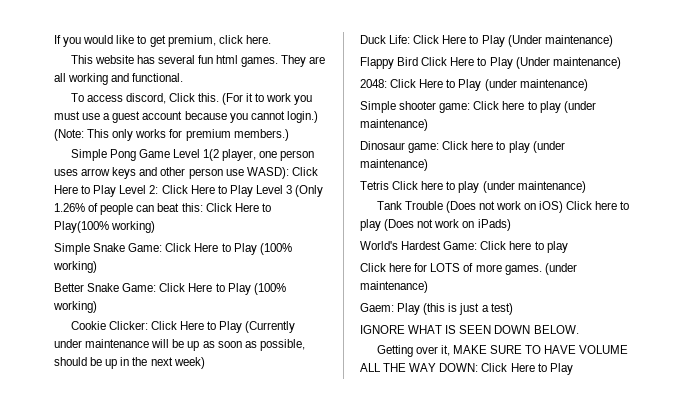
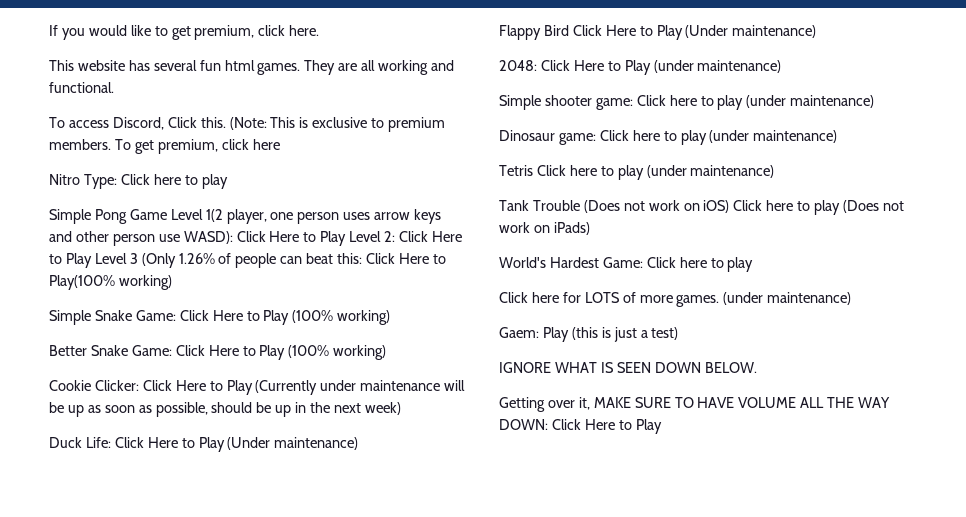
[125,93,166,104] discord, -> [112,117,164,130] Discord,
[222,93,313,105] [54,111,318,123] [54,129,289,141] (For it to work you must use a guest account because you cannot login.) (Note: This only works for premium members.) -> [229,117,446,132] [49,139,280,154] [49,174,228,189] (Note: This is exclusive to premium members. To get premium, click here // Nitro Type: Click here to play

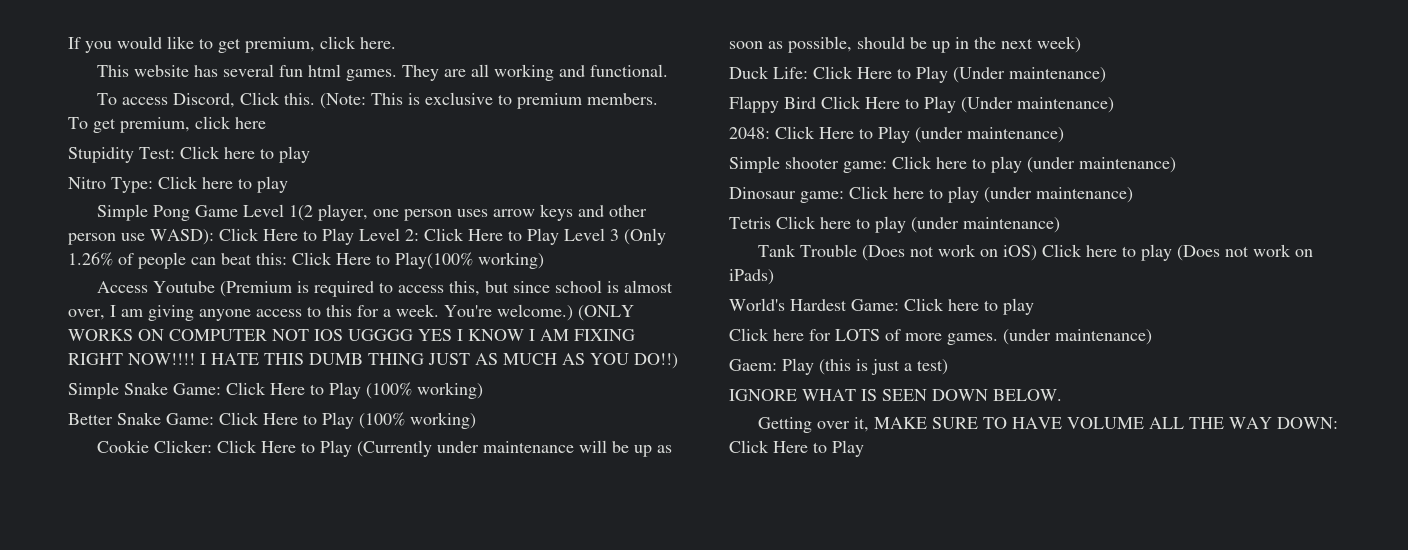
(280, 144) none -> [68,146,310,163] // Stupidity Test: Click here to play
(172, 282) none -> [96,280,673,297] [68,304,634,321] [68,329,635,341] [68,353,678,369] // Access Youtube (Premium is required to access this, but since school is almost over, I am giving anyone access to this for a week. You're welcome.) (ONLY WORKS ON COMPUTER NOT IOS UGGGG YES I KNOW I AM FIXING RIGHT NOW!!!! I HATE THIS DUMB THING JUST AS MUCH AS YOU DO!!)

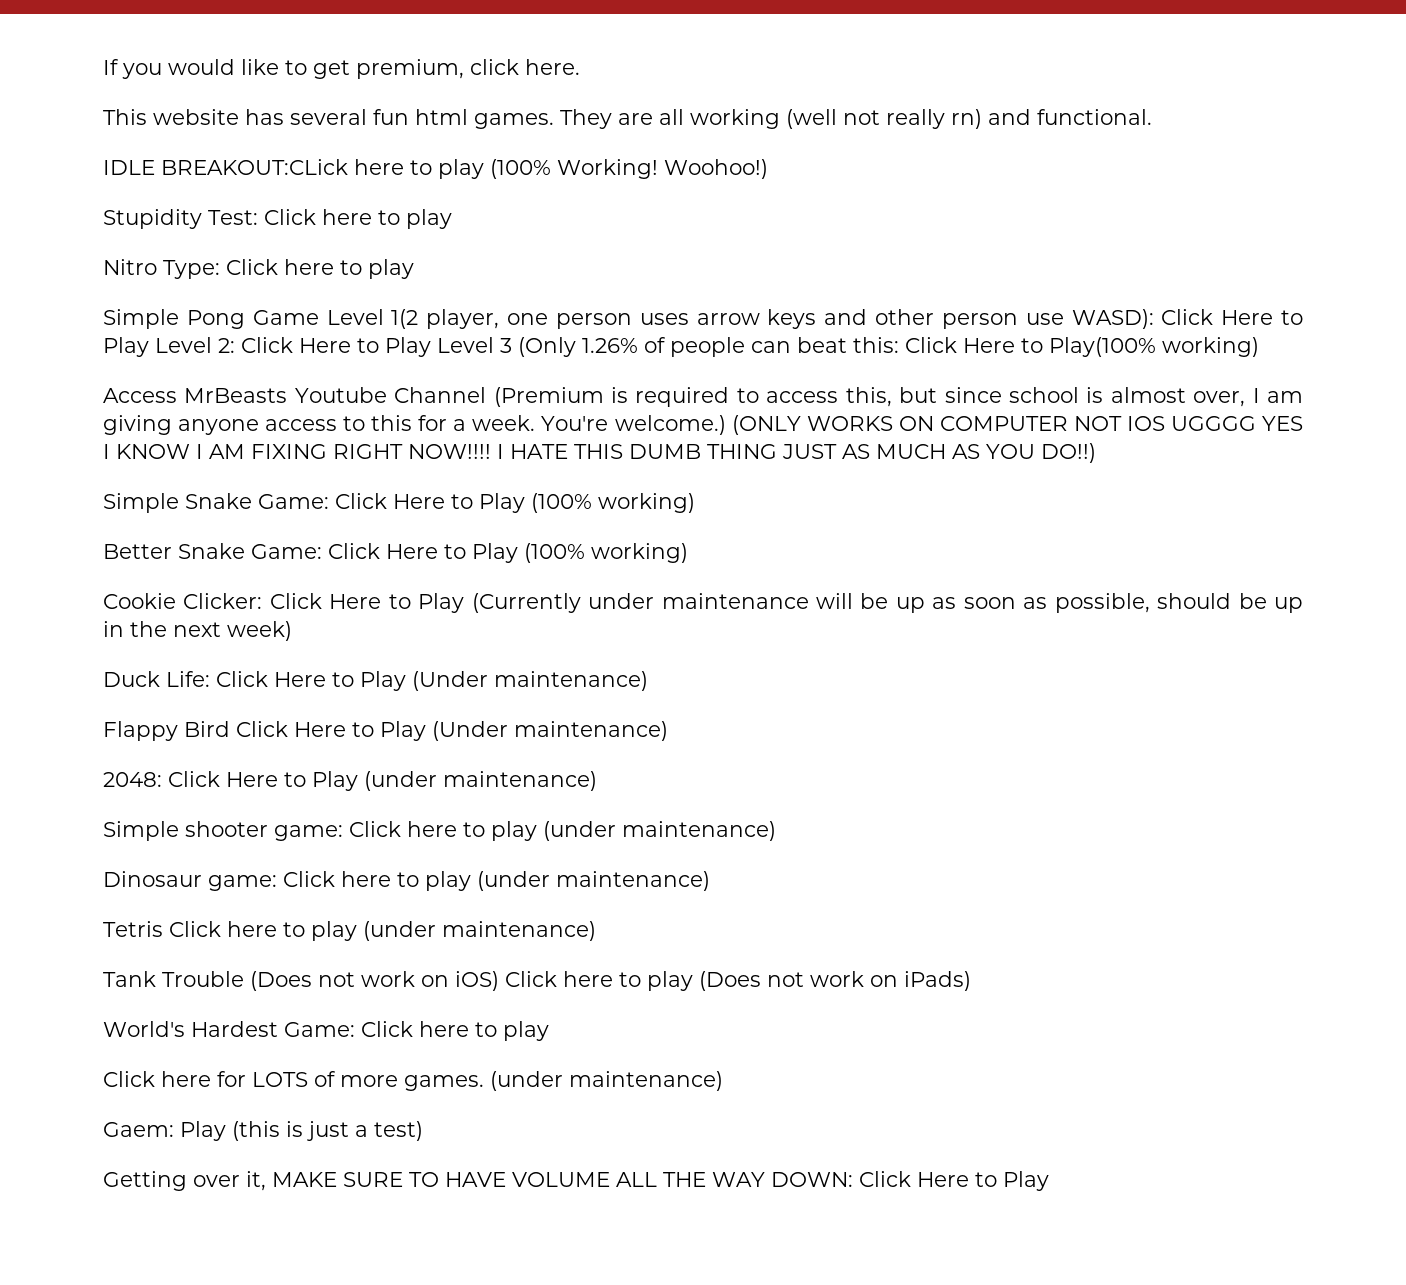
[558,64,668,77] [96,92,658,109] [68,116,266,133] and functional. // To access Discord, Click this. (Note: This is exclusive to premium members. To get premium, click here -> [786,109,1152,129] [103,159,768,179] (well not really rn) and functional. // IDLE BREAKOUT:CLick here to play (100% Working! Woohoo!)
[152,281,215,293] Youtube -> [184,387,487,403] MrBeasts Youtube Channel
[729,389,1062,401] // IGNORE WHAT IS SEEN DOWN BELOW. -> (423, 1131) none

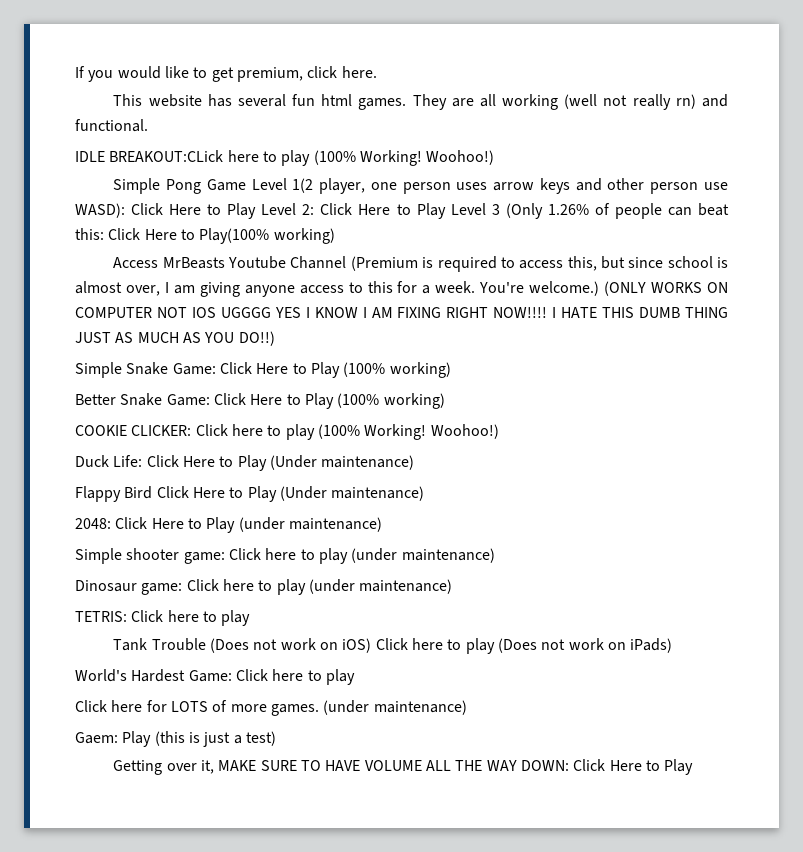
[103,209,452,229] [103,259,414,279] // Stupidity Test: Click here to play // Nitro Type: Click here to play -> (495, 157) none
[103,593,1303,613] [103,621,292,641] Cookie Clicker: Click Here to Play (Currently under maintenance will be up as soon as possible, should be up in the next week) -> [75,424,499,440] COOKIE CLICKER: Click here to play (100% Working! Woohoo!)
[103,921,596,941] Tetris Click here to play (under maintenance) -> [75,610,251,626] TETRIS: Click here to play

